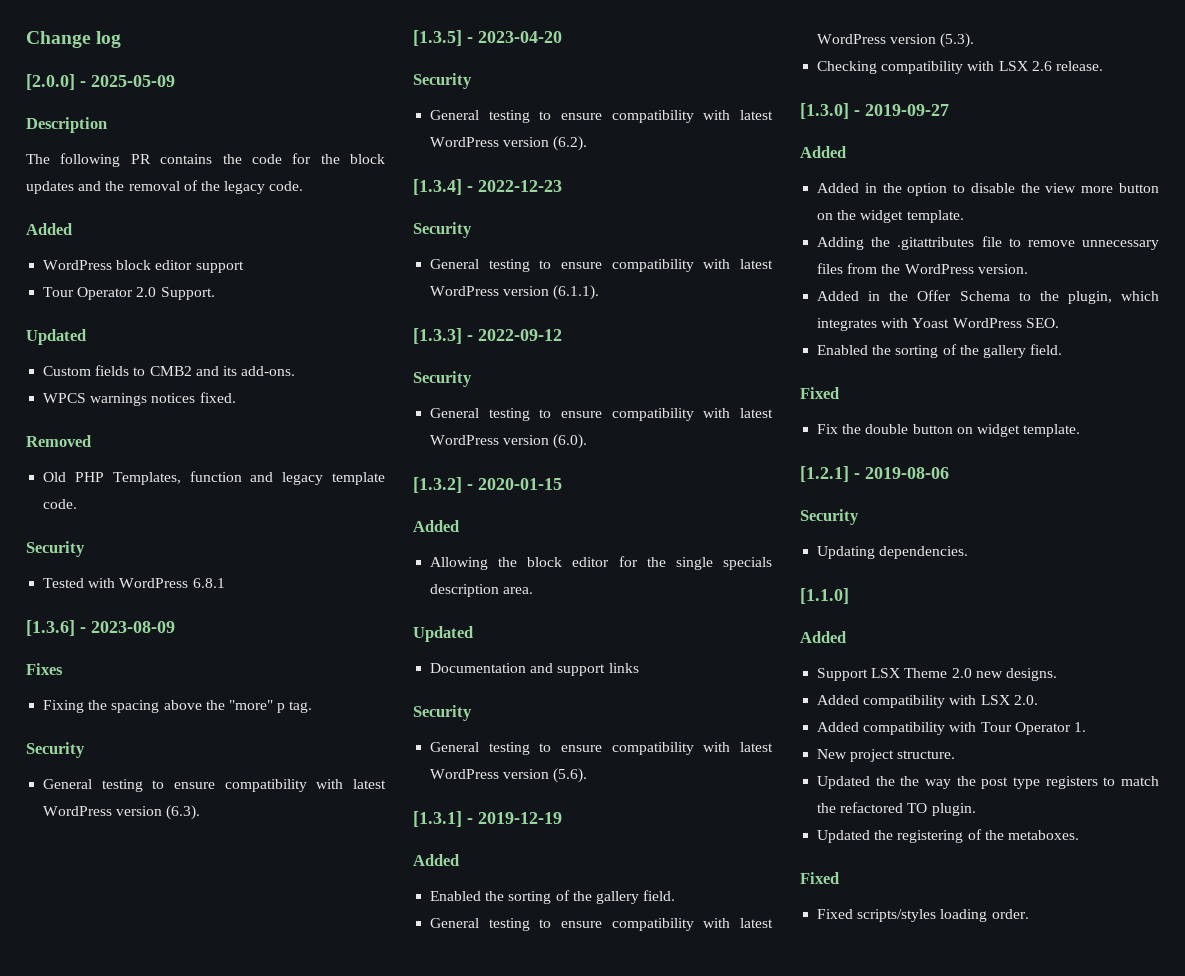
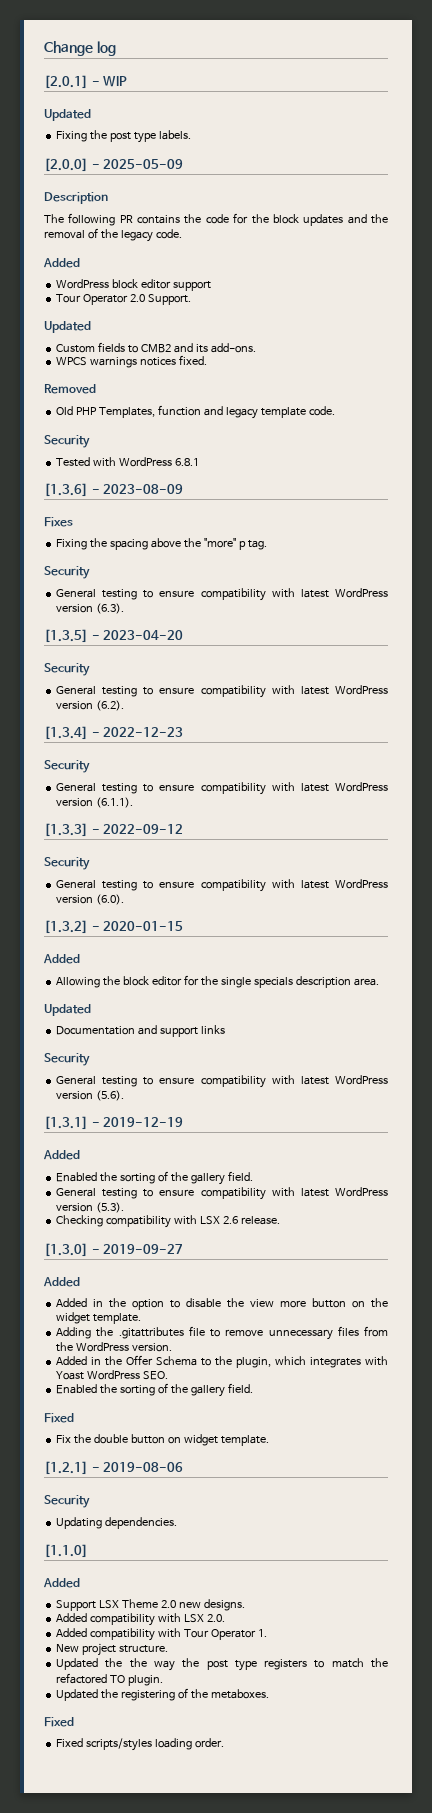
(122, 39) none -> [44,75,128,89] [44,109,91,121] [56,130,191,143] // [2.0.1] - WIP // Updated // Fixing the post type labels.

